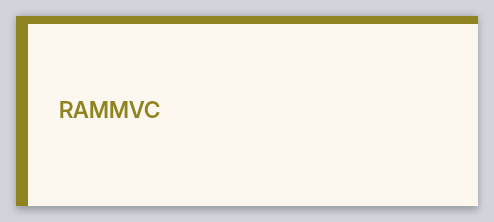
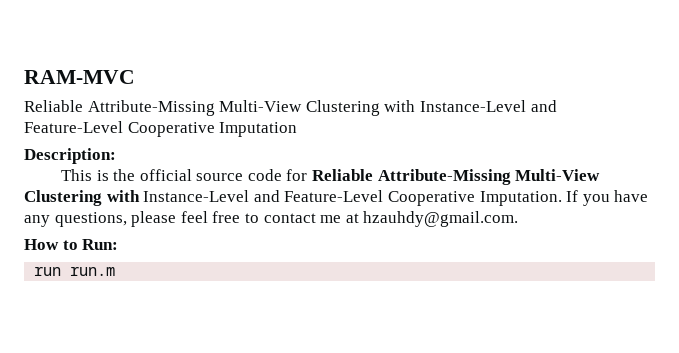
[59,101,160,118] RAMMVC -> [24,70,135,84] [24,100,557,116] [24,121,298,137] [24,148,116,164] [60,169,601,185] [24,190,649,206] [24,211,519,227] [24,239,119,250] [34,267,116,276] RAM-MVC // Reliable Attribute-Missing Multi-View Clustering with Instance-Level and Feature-Level Cooperative Imputation // Description: // This is the official source code for Reliable Attribute-Missing Multi-View Clustering with Instance-Level and Feature-Level Cooperative Imputation. If you have any questions, please feel free to contact me at hzauhdy@gmail.com. // How to Run: // run run.m

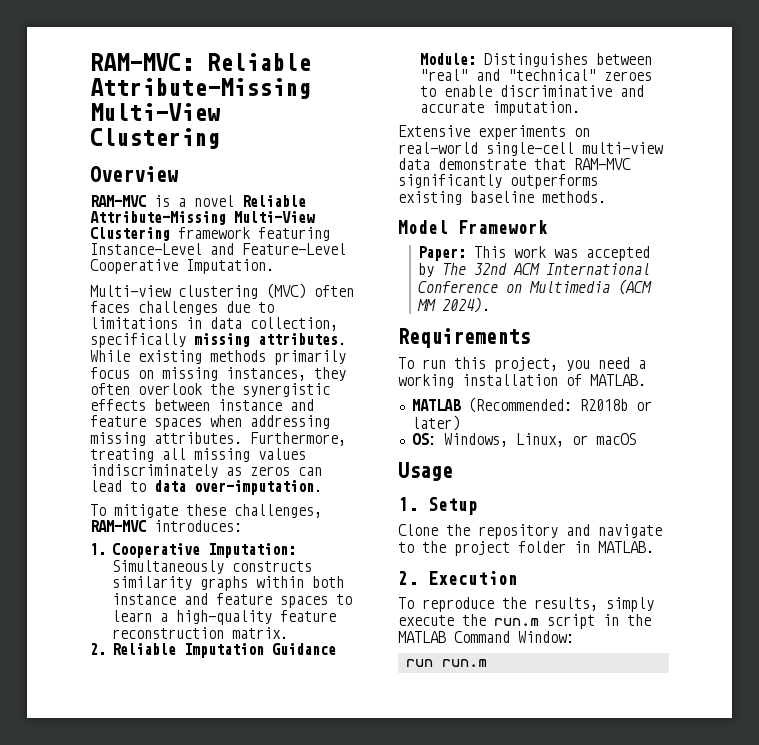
[24,70,135,84] [24,100,557,116] [24,121,298,137] [24,148,116,164] [60,169,601,185] [24,190,140,206] RAM-MVC // Reliable Attribute-Missing Multi-View Clustering with Instance-Level and Feature-Level Cooperative Imputation // Description: // This is the official source code for Reliable Attribute-Missing Multi-View Clustering with -> [90,53,311,71] [90,78,311,99] [90,103,220,121] [90,128,220,149] [90,166,178,182] [90,195,306,207] [90,211,315,225] [90,227,330,241] RAM-MVC: Reliable Attribute-Missing Multi-View Clustering // Overview // RAM-MVC is a novel Reliable Attribute-Missing Multi-View Clustering framework featuring
[566,190,649,206] [24,211,519,227] [24,239,119,250] If you have any questions, please feel free to contact me at hzauhdy@gmail.com. // How to Run: -> [90,283,354,299] [90,301,274,315] [90,317,338,331] [90,333,346,348] [90,350,346,365] [90,367,346,381] [90,383,330,397] [90,399,314,411] [90,415,330,430] [90,432,346,446] [90,448,306,462] [90,464,322,478] [90,480,322,495] [90,504,322,518] [90,520,242,532] [90,543,297,558] [112,560,313,574] [112,576,345,591] [112,593,353,608] [112,610,337,625] [112,627,289,639] [90,643,337,658] [420,53,653,67] [420,69,653,81] [420,85,645,97] [420,101,581,116] [398,125,590,140] [398,142,663,156] [398,158,631,170] [398,174,598,189] [398,191,606,205] [398,220,548,234] [417,246,650,261] [417,263,650,277] [417,279,652,295] [416,297,490,313] [398,328,530,348] [398,357,646,372] [398,374,646,388] [411,397,652,413] [411,415,460,431] [411,433,636,447] [398,462,453,481] [398,497,478,515] [398,524,662,539] [398,541,654,556] [398,571,518,585] [398,597,654,612] [398,614,651,629] [398,631,574,643] // Multi-view clustering (MVC) often faces challenges due to limitations in data collection, specifically missing attributes. While existing methods primarily focus on missing instances, they often overlook the synergistic effects between instance and feature spaces when addressing missing attributes. Furthermore, treating all missing values indiscriminately as zeros can lead to data over-imputation. // To mitigate these challenges, RAM-MVC introduces: // 1. Cooperative Imputation: Simultaneously constructs similarity graphs within both instance and feature spaces to learn a high-quality feature reconstruction matrix. // 2. Reliable Imputation Guidance Module: Distinguishes between "real" and "technical" zeroes to enable discriminative and accurate imputation. // Extensive experiments on real-world single-cell multi-view data demonstrate that RAM-MVC significantly outperforms existing baseline methods. // Model Framework // Paper: This work was accepted by The 32nd ACM International Conference on Multimedia (ACM MM 2024). // Requirements // To run this project, you need a working installation of MATLAB. // MATLAB (Recommended: R2018b or later) // OS: Windows, Linux, or macOS // Usage // 1. Setup // Clone the repository and navigate to the project folder in MATLAB. // 2. Execution // To reproduce the results, simply execute the run.m script in the MATLAB Command Window:

